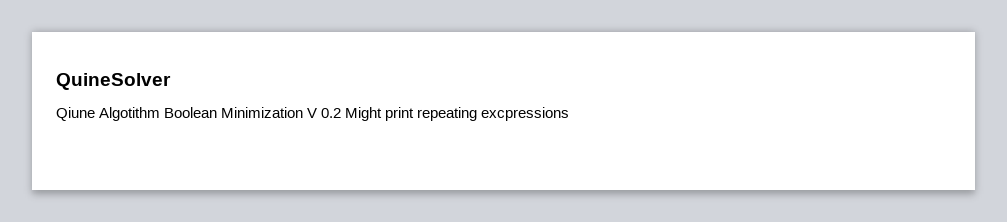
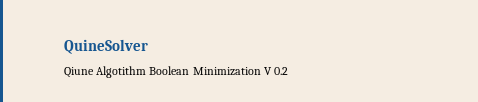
[345,107,570,121] Might print repeating excpressions -> (289, 71) none

